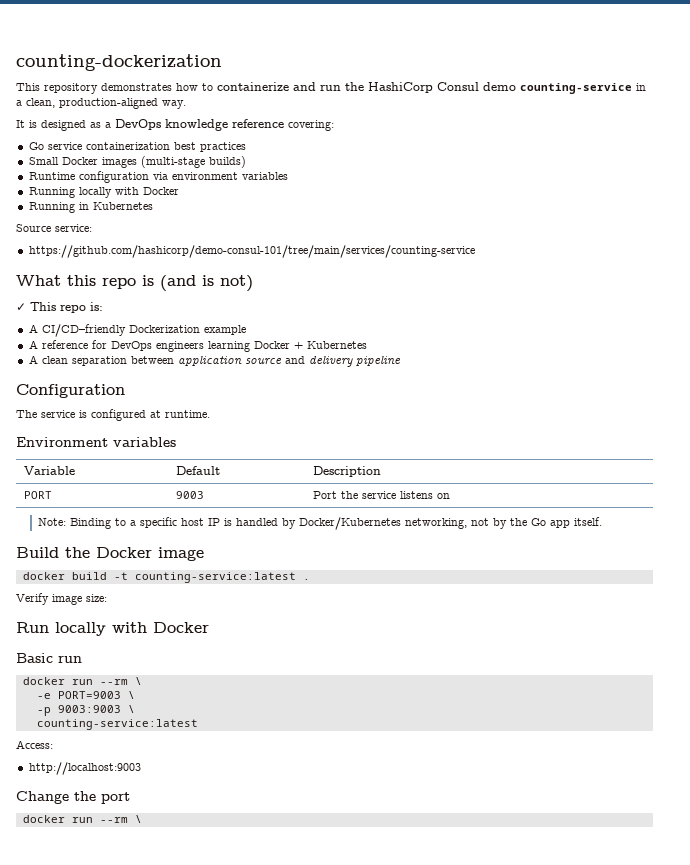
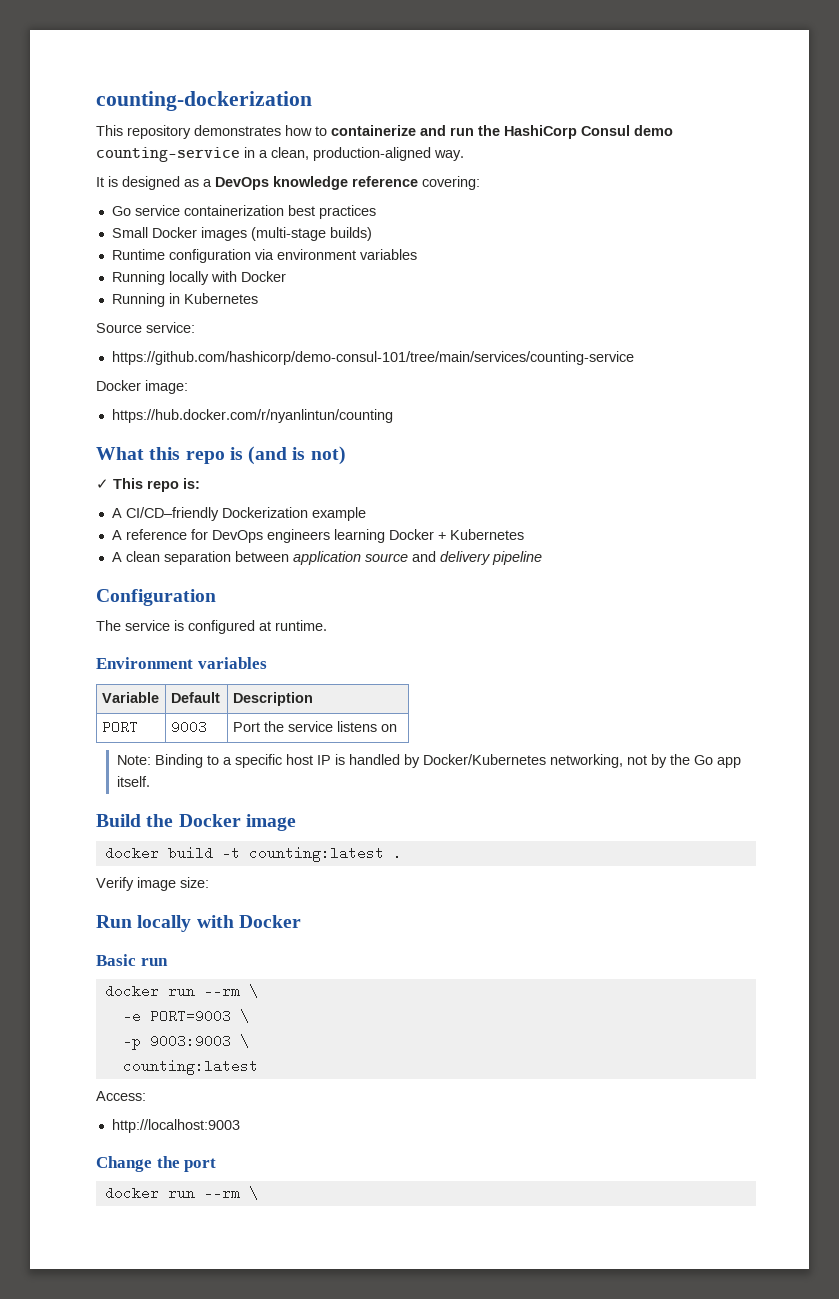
(475, 251) none -> [96,380,188,394] [111,409,393,423] // Docker image: // https://hub.docker.com/r/nyanlintun/counting
[134,572,296,583] counting-service:latest -> [248,846,384,862] counting:latest
[36,719,198,730] counting-service:latest -> [122,1059,258,1075] counting:latest

